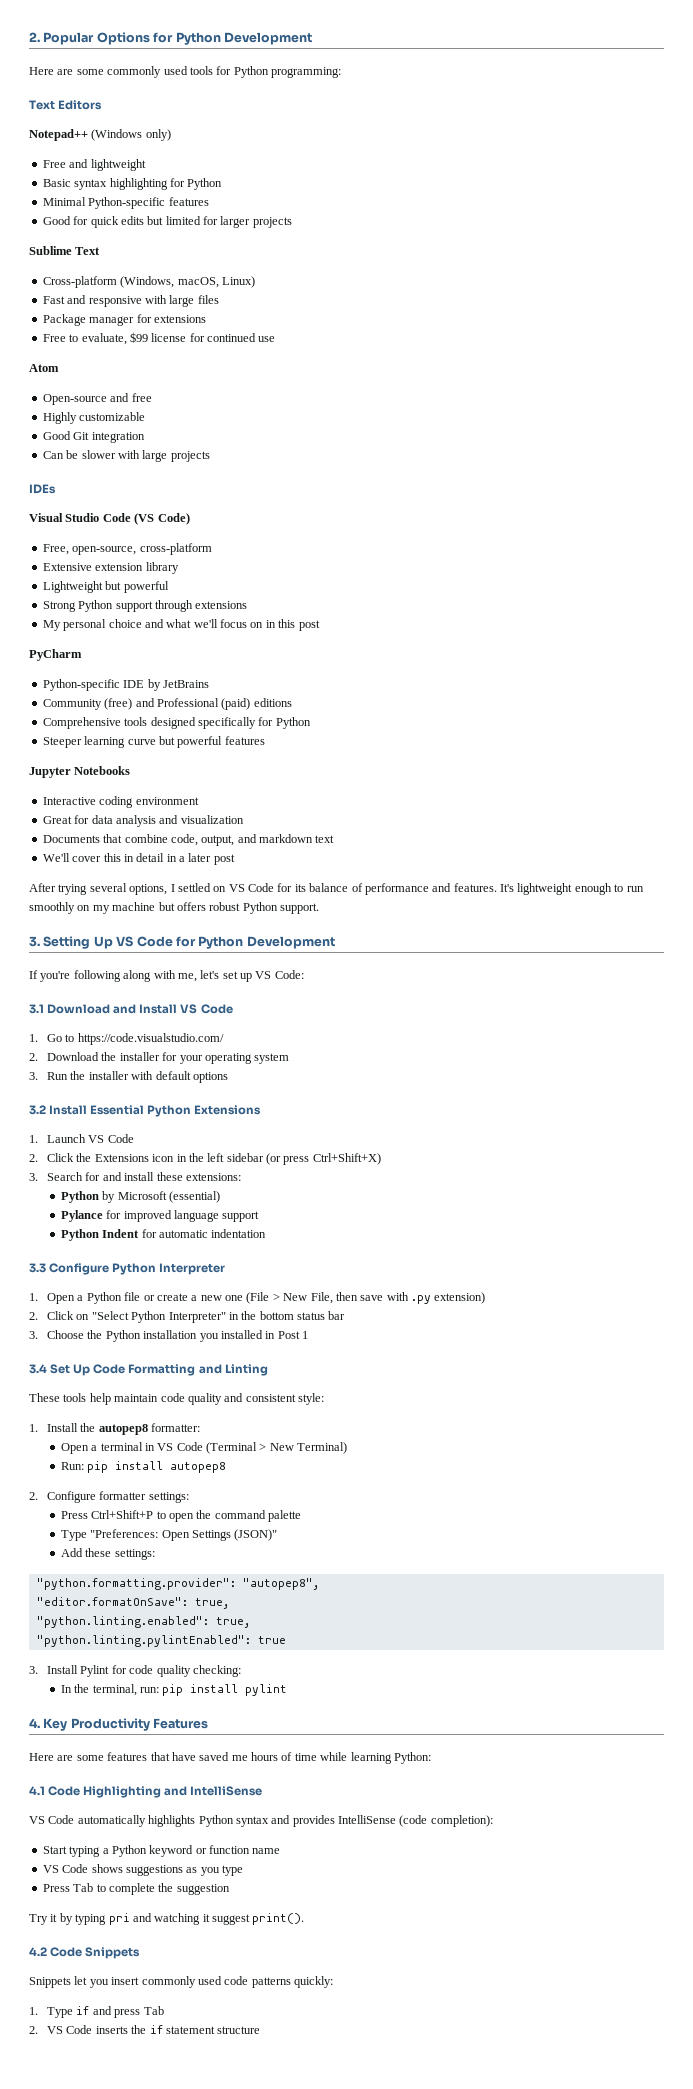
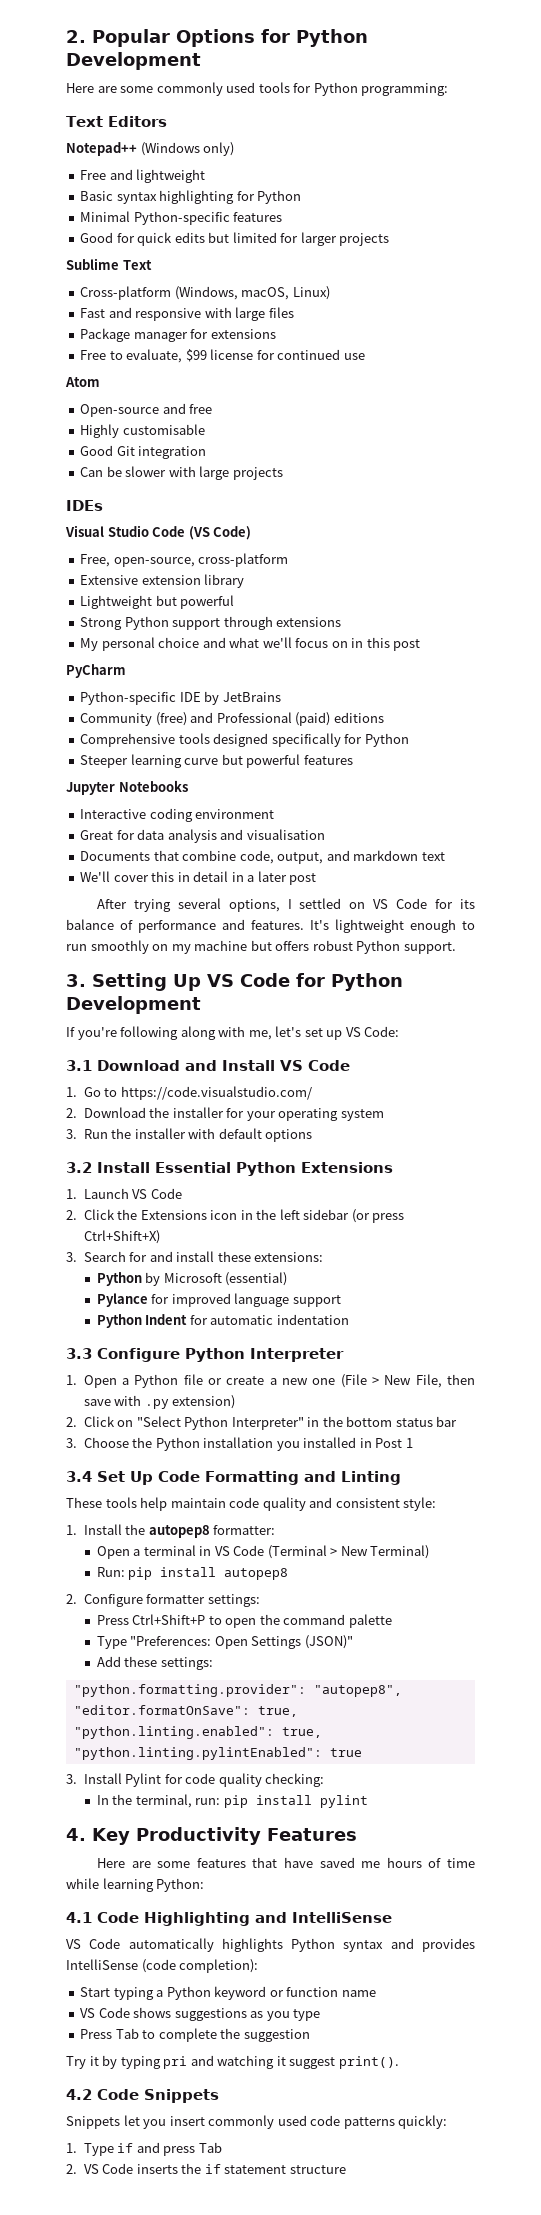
[79,412,146,421] customizable -> [122,424,205,435] customisable
[180,815,244,824] visualization -> [246,829,325,840] visualisation

